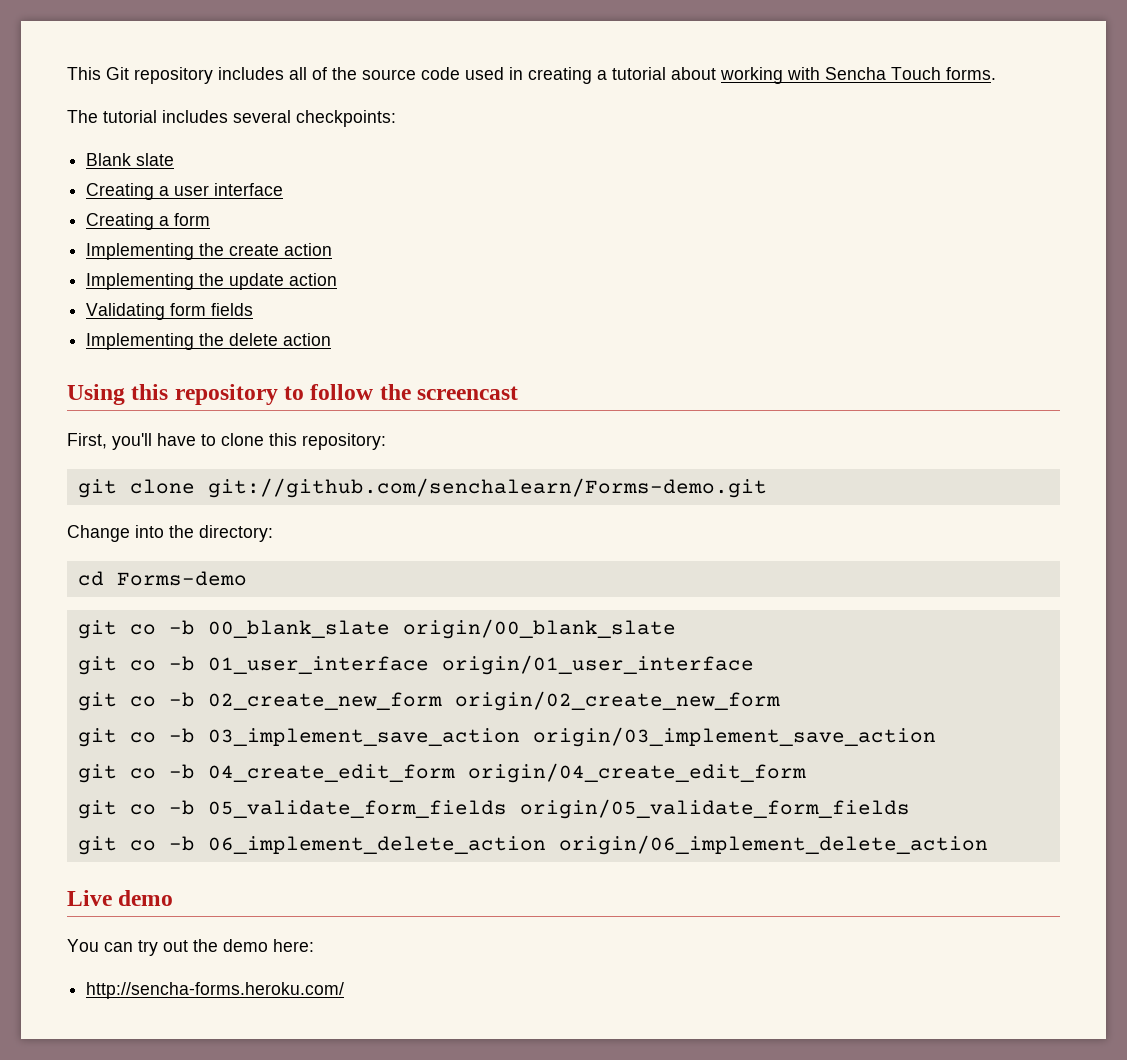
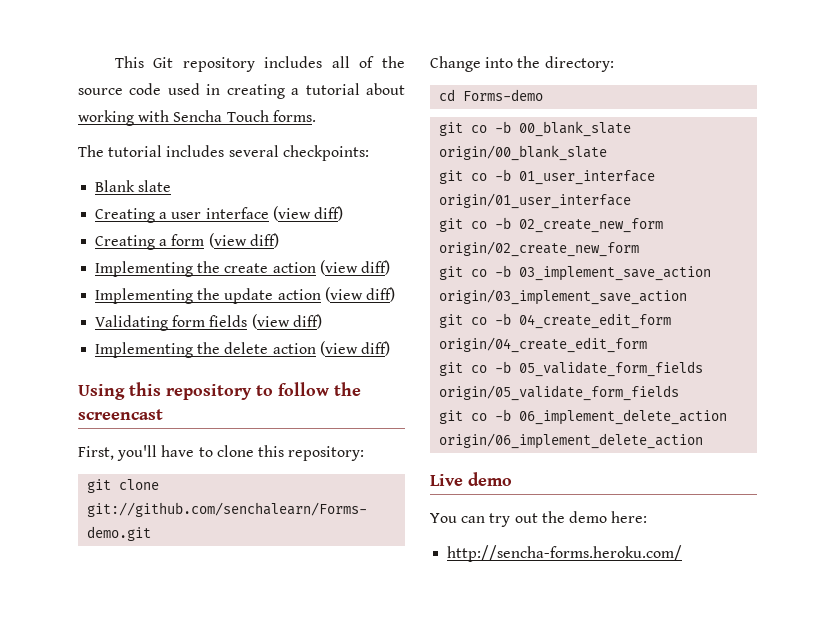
(284, 189) none -> [272,206,343,221] (view diff)
(211, 219) none -> [208,233,279,248] (view diff)
(333, 249) none -> [319,260,390,275] (view diff)
(338, 279) none -> [324,287,395,302] (view diff)
(254, 309) none -> [251,314,322,329] (view diff)
(332, 339) none -> [319,341,390,356] (view diff)

